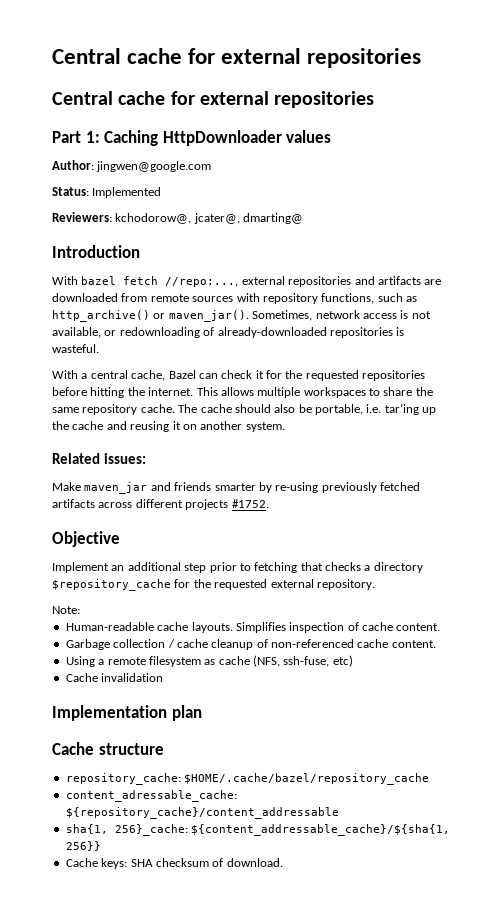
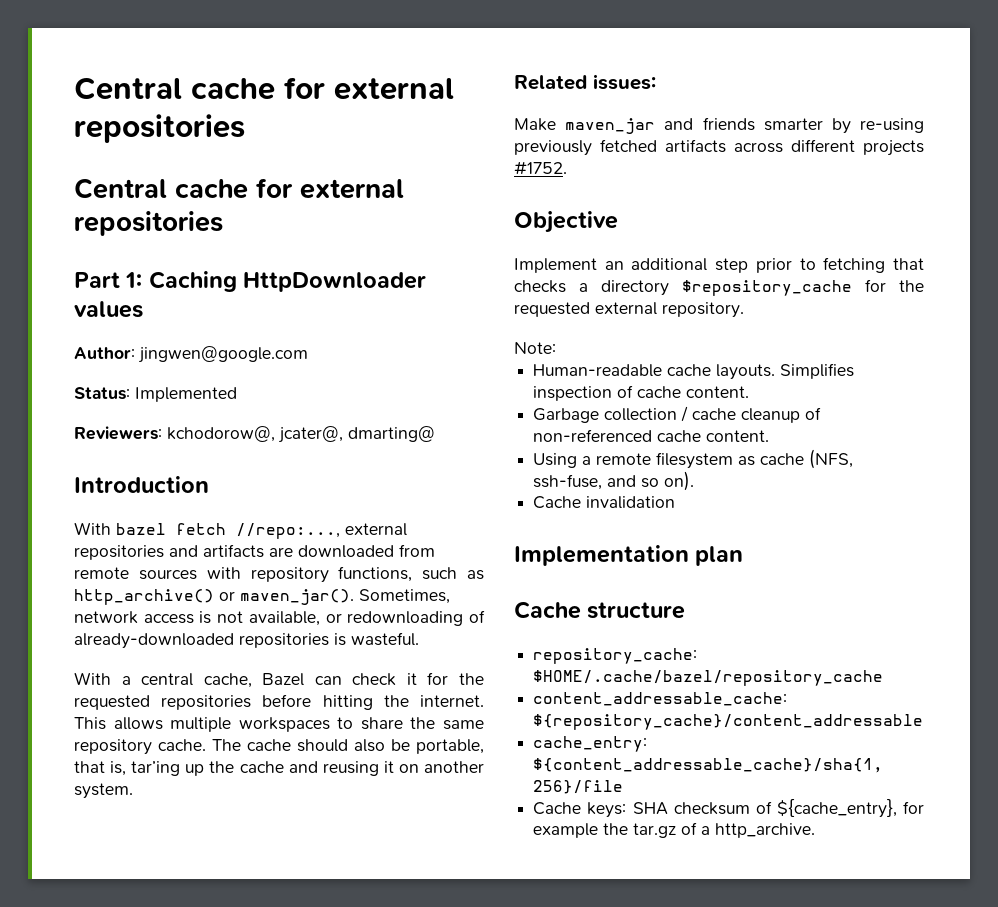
[366,404,382,413] i.e. -> [74,761,127,776] that is,
[332,655,353,667] etc) -> [607,471,695,491] and so on).
[65,790,237,802] content_adressable_cache: -> [533,692,788,706] content_addressable_cache:
[65,824,451,836] [65,841,101,851] sha{1, 256}_cache: ${content_addressable_cache}/${sha{1, 256}} -> [533,736,648,752] [533,758,884,773] [533,780,624,794] cache_entry: ${content_addressable_cache}/sha{1, 256}/file
[226,858,283,867] download. -> [776,799,924,818] [533,822,816,838] ${cache_entry}, for example the tar.gz of a http_archive.

